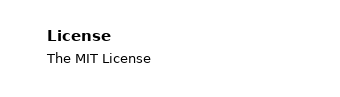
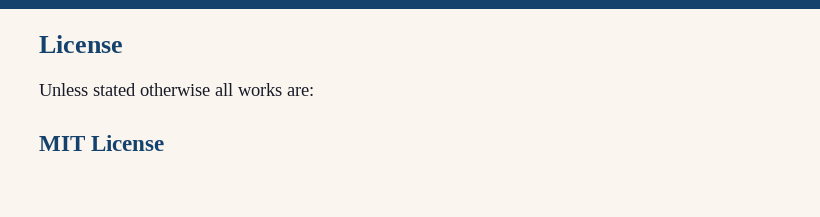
[46,52,71,63] The -> [39,83,314,96] Unless stated otherwise all works are: //

